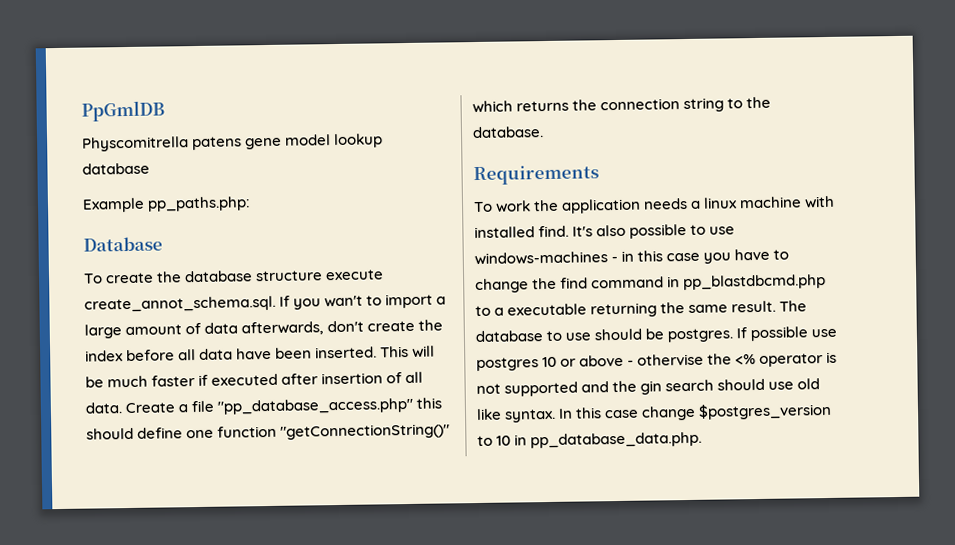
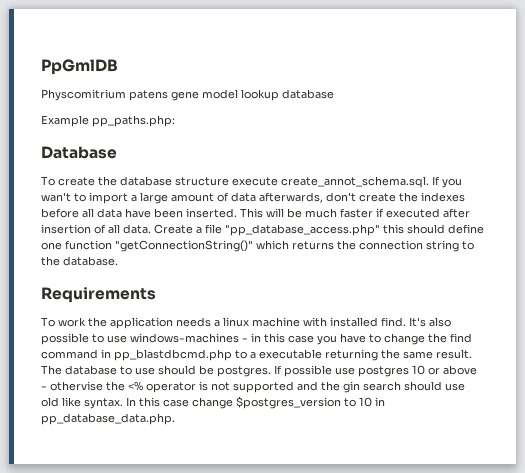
[82,136,189,152] Physcomitrella -> [41,89,126,101] Physcomitrium
[85,350,123,362] index -> [421,192,465,202] indexes

